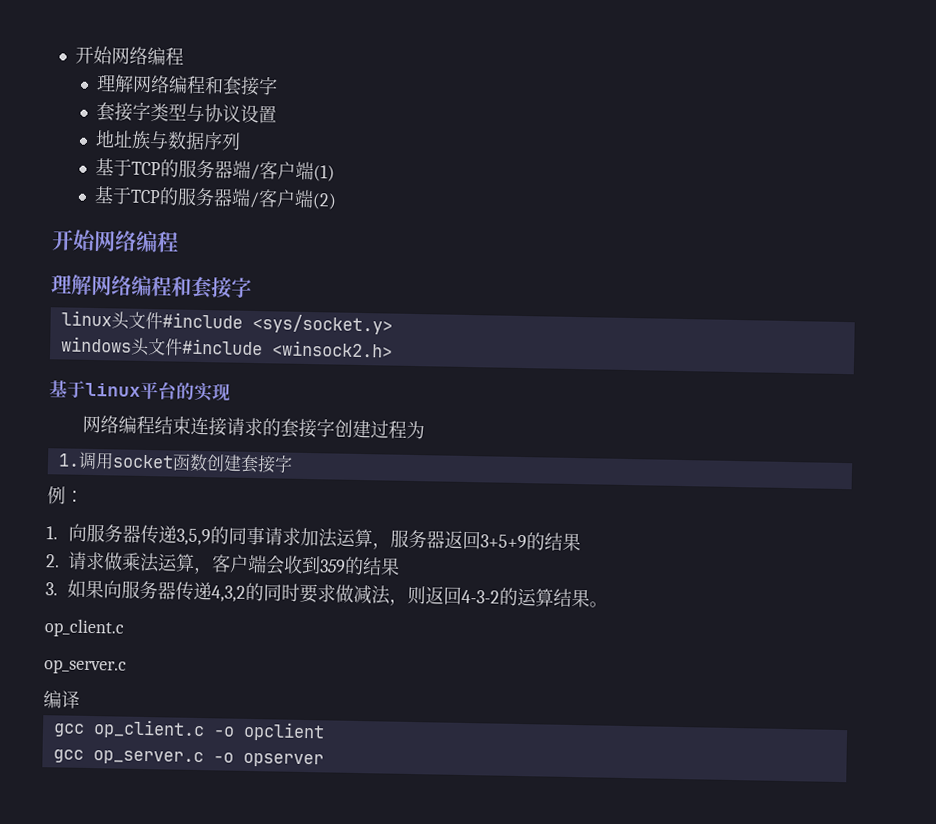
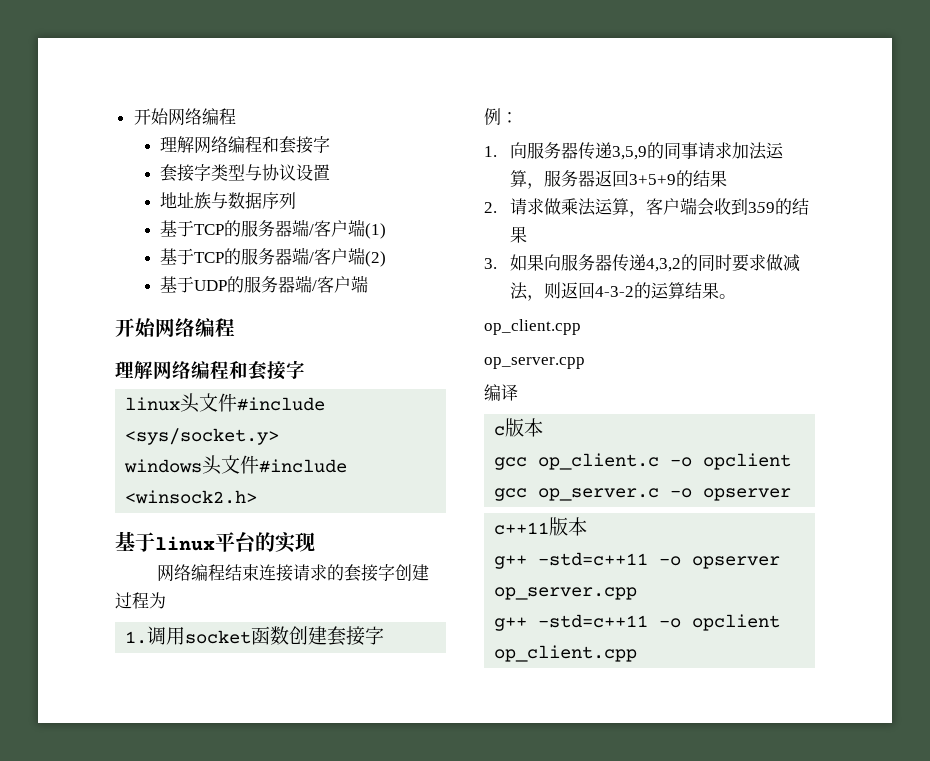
(338, 201) none -> [160,275,369,293] // 基于UDP的服务器端/客户端
[44,618,125,638] [44,659,127,675] op_client.c // op_server.c -> [484,319,581,335] [484,357,585,369] op_client.cpp // op_server.cpp
(80, 699) none -> [494,418,544,437] // c版本
(324, 760) none -> [494,517,588,536] [494,552,781,569] [494,587,638,600] [494,614,781,631] [494,645,638,662] // c++11版本 // g++ -std=c++11 -o opserver op_server.cpp // g++ -std=c++11 -o opclient op_client.cpp

